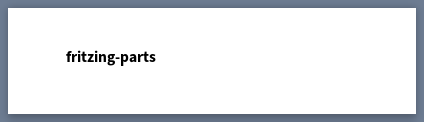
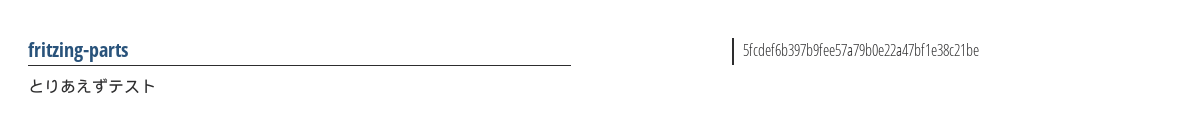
(156, 58) none -> [28,78,156,94] [742,43,979,56] // とりあえずテスト // 5fcdef6b397b9fee57a79b0e22a47bf1e38c21be

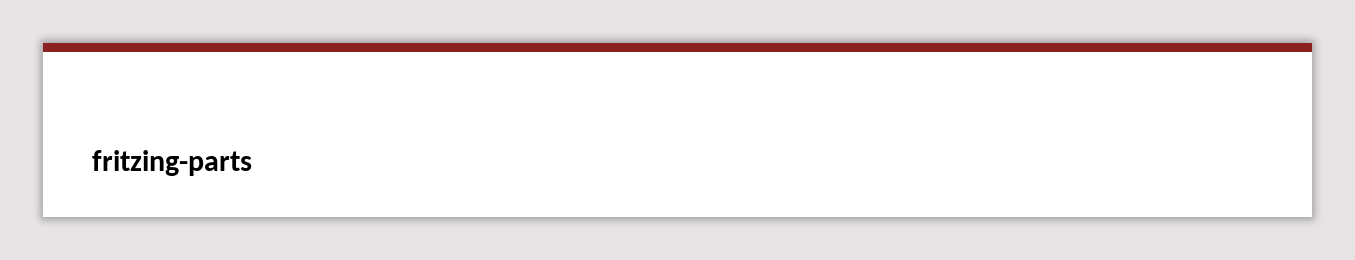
[28,78,156,94] [742,43,979,56] // とりあえずテスト // 5fcdef6b397b9fee57a79b0e22a47bf1e38c21be -> (252, 163) none

